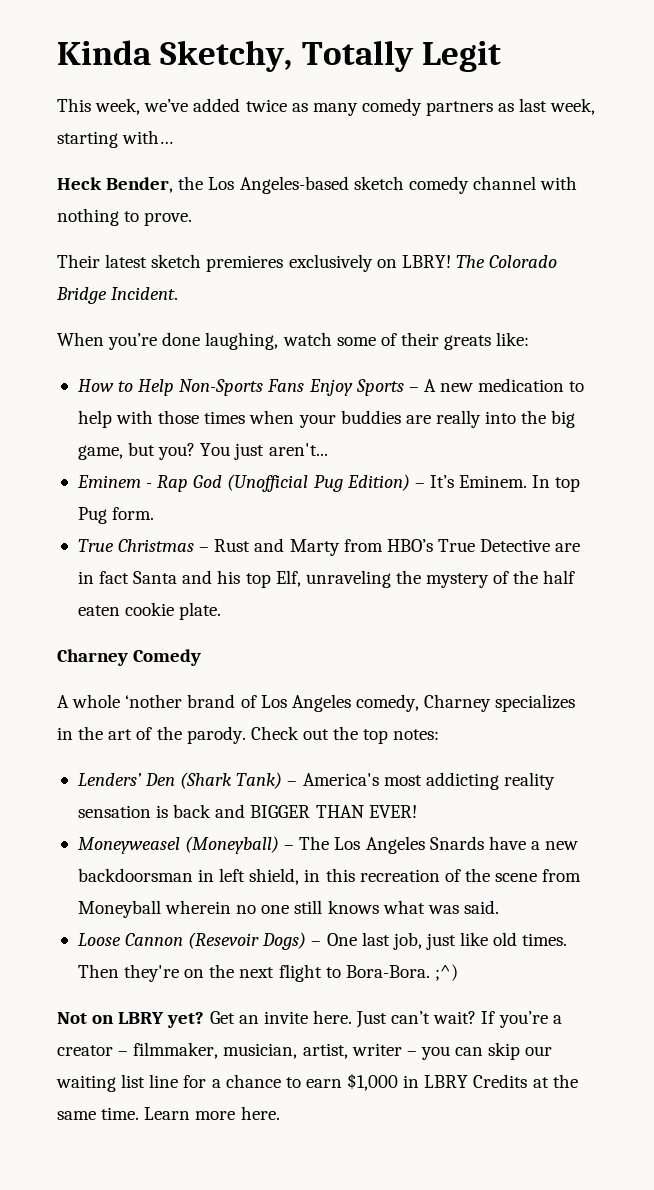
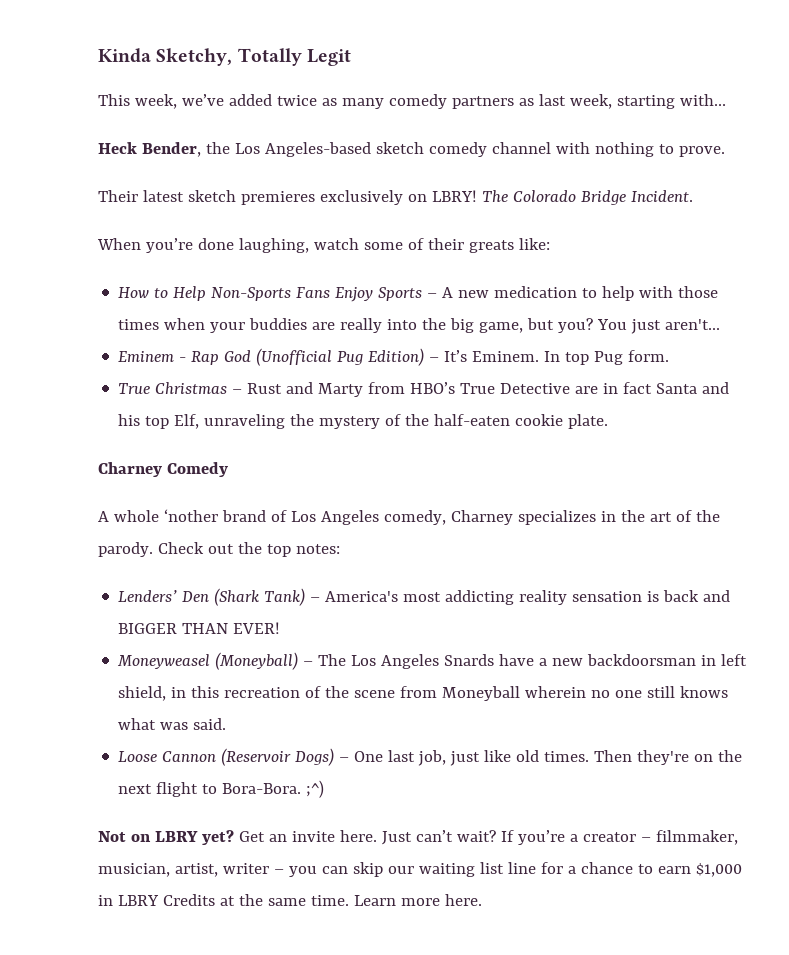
[543,570,576,584] [77,605,120,616] half eaten -> [434,414,511,426] half-eaten
[188,932,260,949] (Resevoir -> [221,748,292,766] (Reservoir

